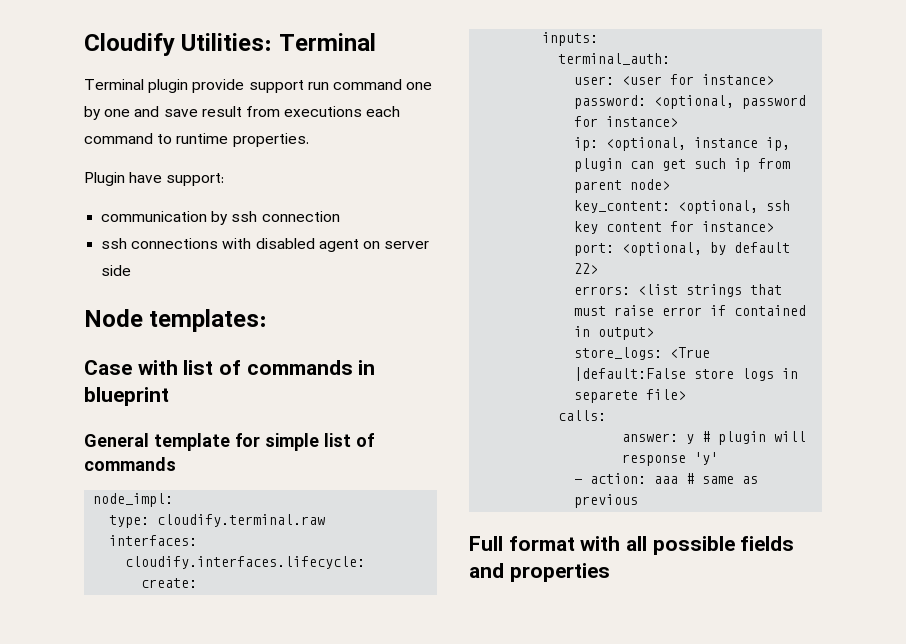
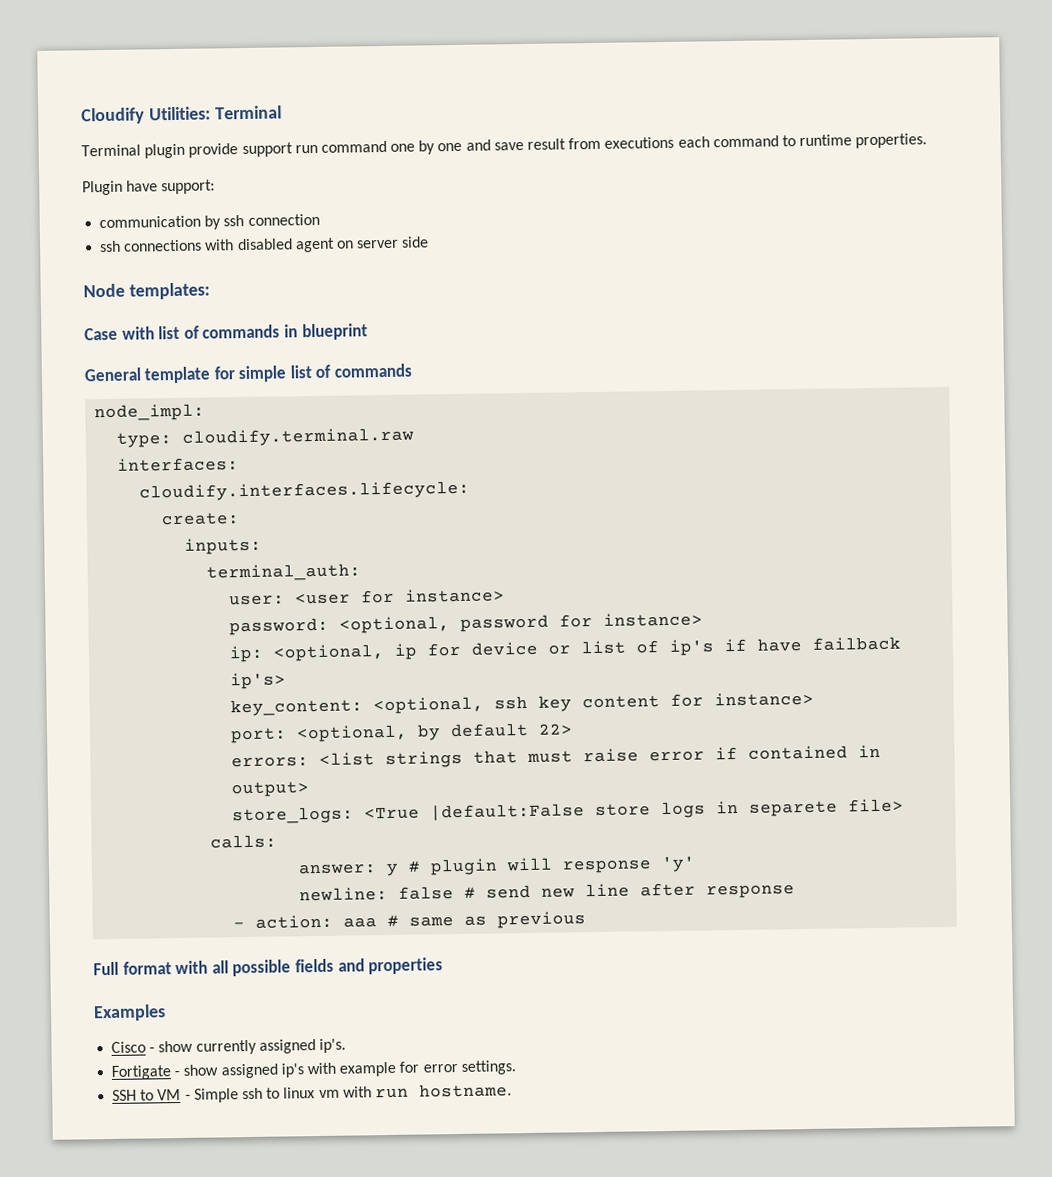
[694,137,791,151] [574,158,791,172] [574,179,671,193] instance ip, plugin can get such ip from parent node> -> [394,636,902,660] [230,672,287,690] ip for device or list of ip's if have failback ip's>
(719, 458) none -> [299,882,796,902] // newline: false # send new line after response
(610, 572) none -> [93,1004,166,1022] [111,1038,346,1055] [111,1060,516,1080] [112,1083,512,1103] // Examples // Cisco - show currently assigned ip's. // Fortigate - show assigned ip's with example for error settings. // SSH to VM - Simple ssh to linux vm with run hostname.

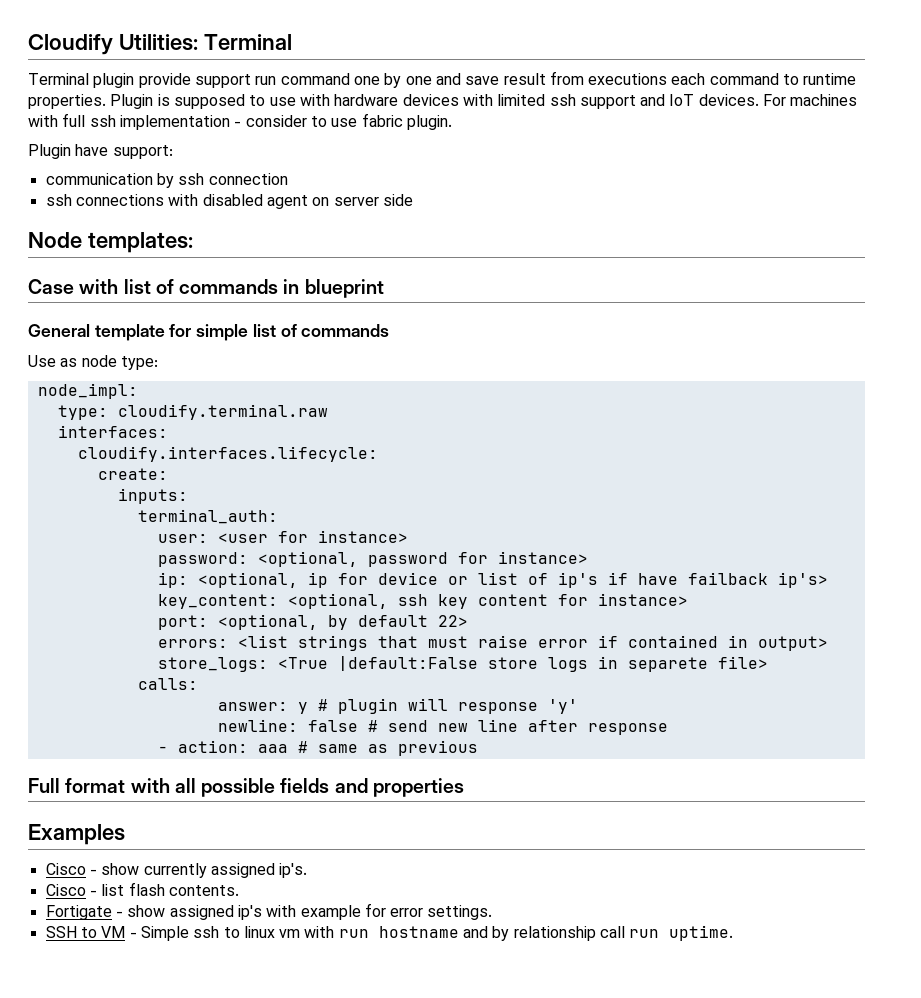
(928, 141) none -> [110,94,858,109] [28,113,452,130] Plugin is supposed to use with hardware devices with limited ssh support and IoT devices. For machines with full ssh implementation - consider to use fabric plugin.
(412, 370) none -> [28,355,158,370] // Use as node type:
(346, 1046) none -> [45,882,239,896] // Cisco - list flash contents.
[418,1083,512,1098] hostname. -> [378,925,734,941] hostname and by relationship call run uptime.

